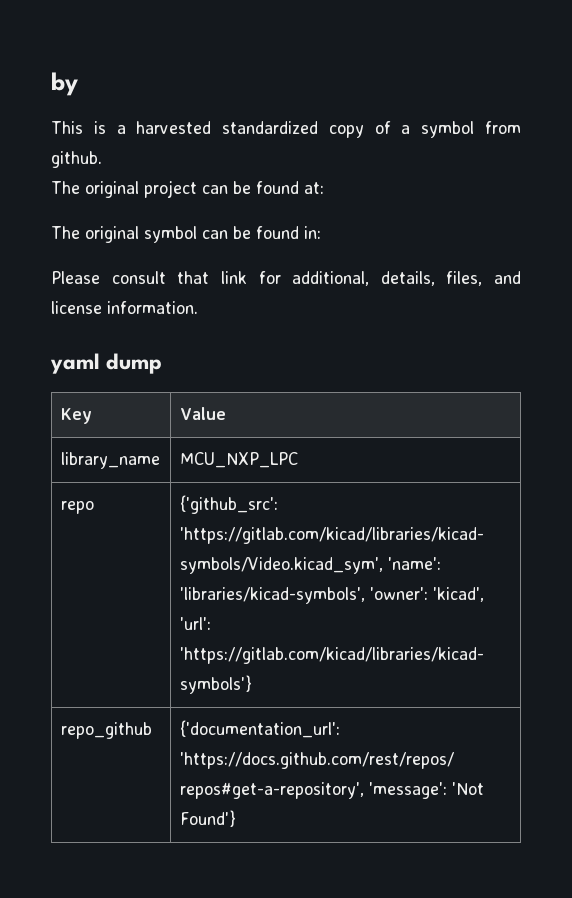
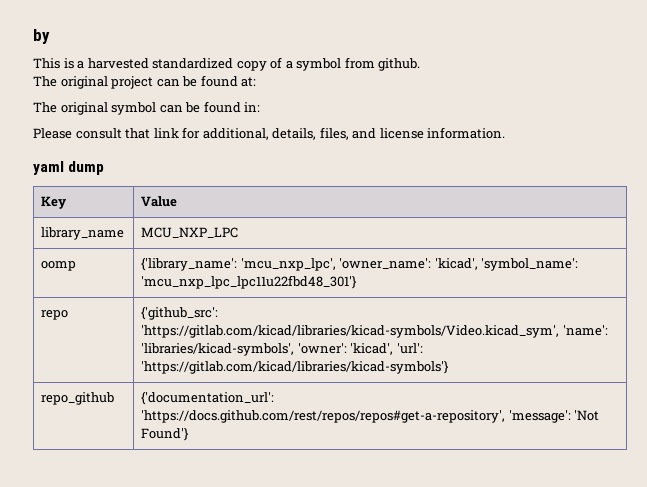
(298, 460) none -> [41,261,77,271] [141,257,579,271] [141,275,358,289] // oomp | {'library_name': 'mcu_nxp_lpc', 'owner_name': 'kicad', 'symbol_name': 'mcu_nxp_lpc_lpc11u22fbd48_301'}

